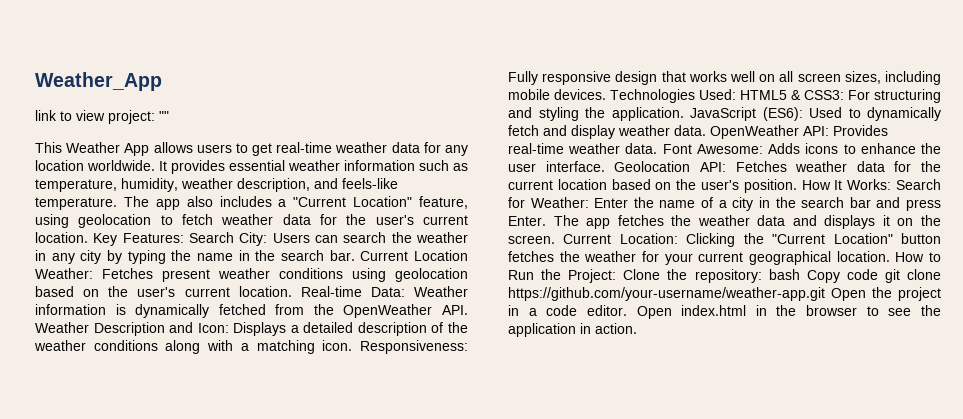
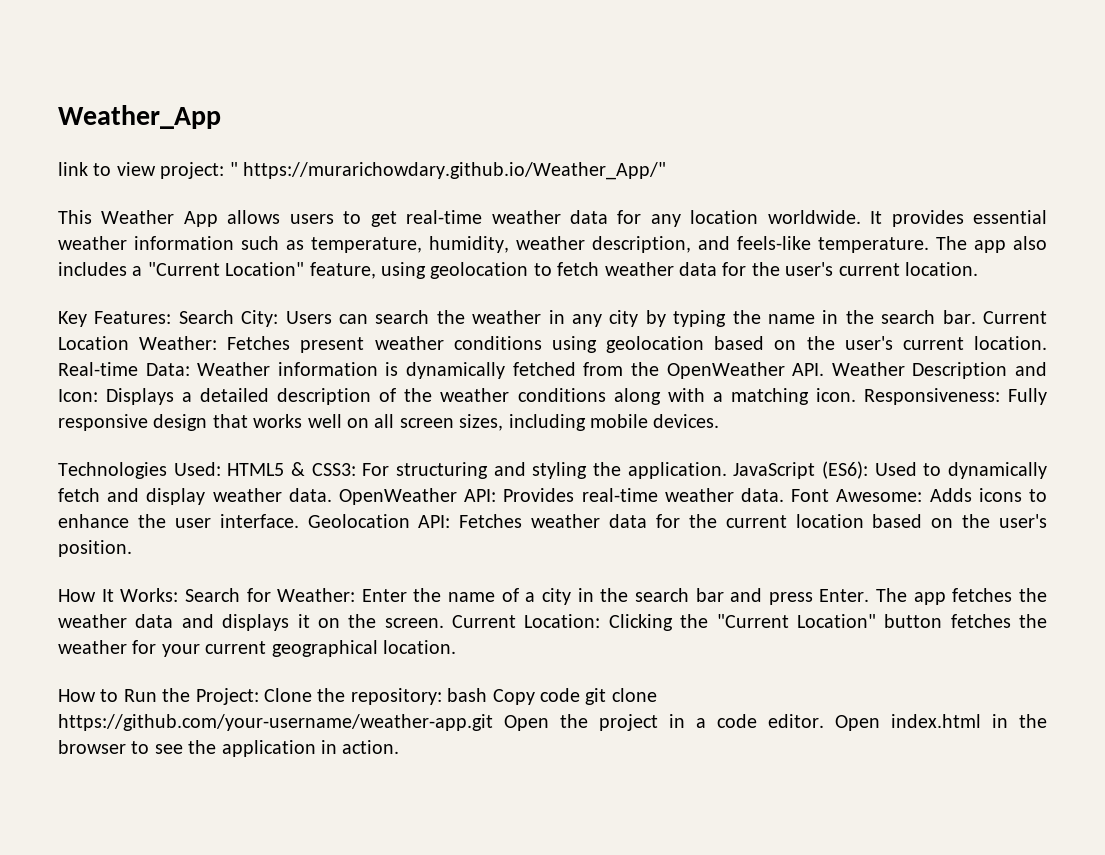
[159,111,169,121] "" -> [229,162,666,180] " https://murarichowdary.github.io/Weather_App/"
(88, 237) none -> (978, 269) //
(606, 94) none -> (720, 421) //
(797, 186) none -> (132, 548) //
(890, 256) none -> (456, 647) //

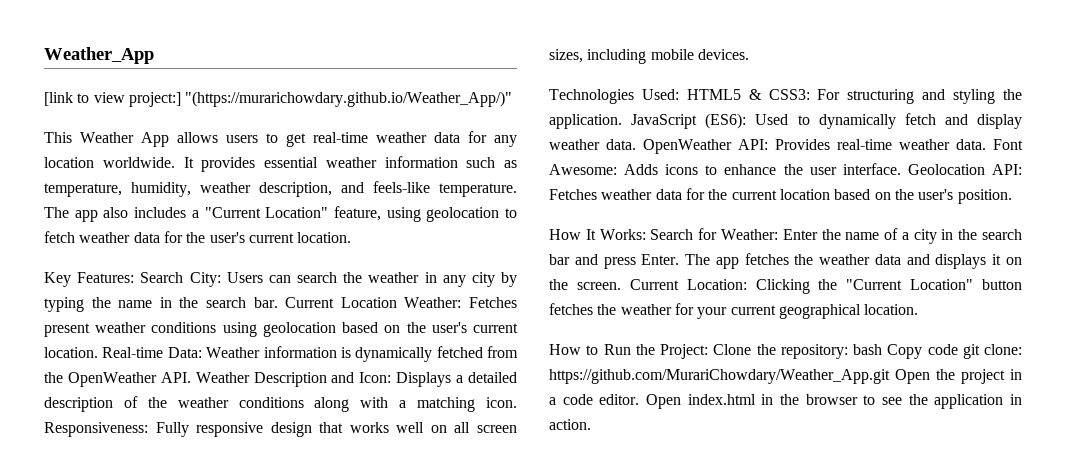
[58,162,88,176] link -> [44,92,73,106] [link
[160,162,666,180] project: " https://murarichowdary.github.io/Weather_App/" -> [128,91,513,107] project:] "(https://murarichowdary.github.io/Weather_App/)"
[611,688,657,702] [58,714,493,731] clone https://github.com/your-username/weather-app.git -> [984,344,1022,355] [549,369,890,384] clone: https://github.com/MurariChowdary/Weather_App.git

